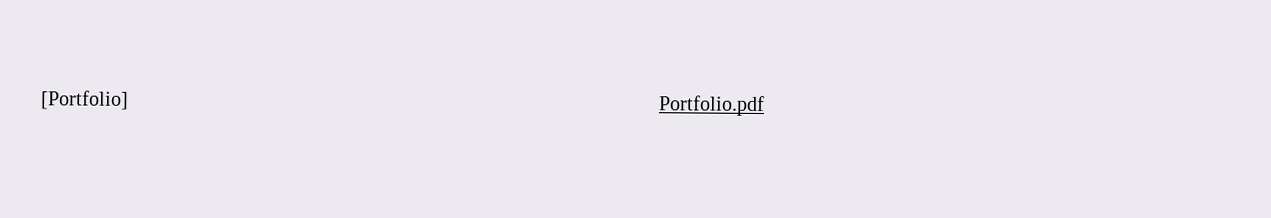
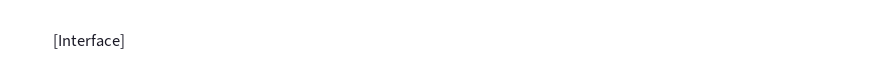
[40,90,129,110] [658,95,765,117] [Portfolio] // Portfolio.pdf -> [53,34,125,49] [Interface]

